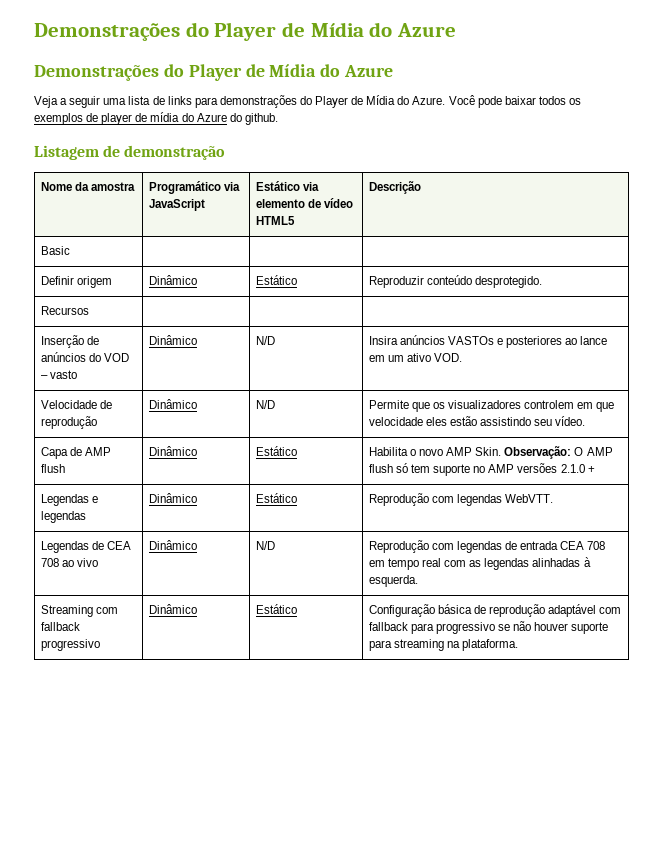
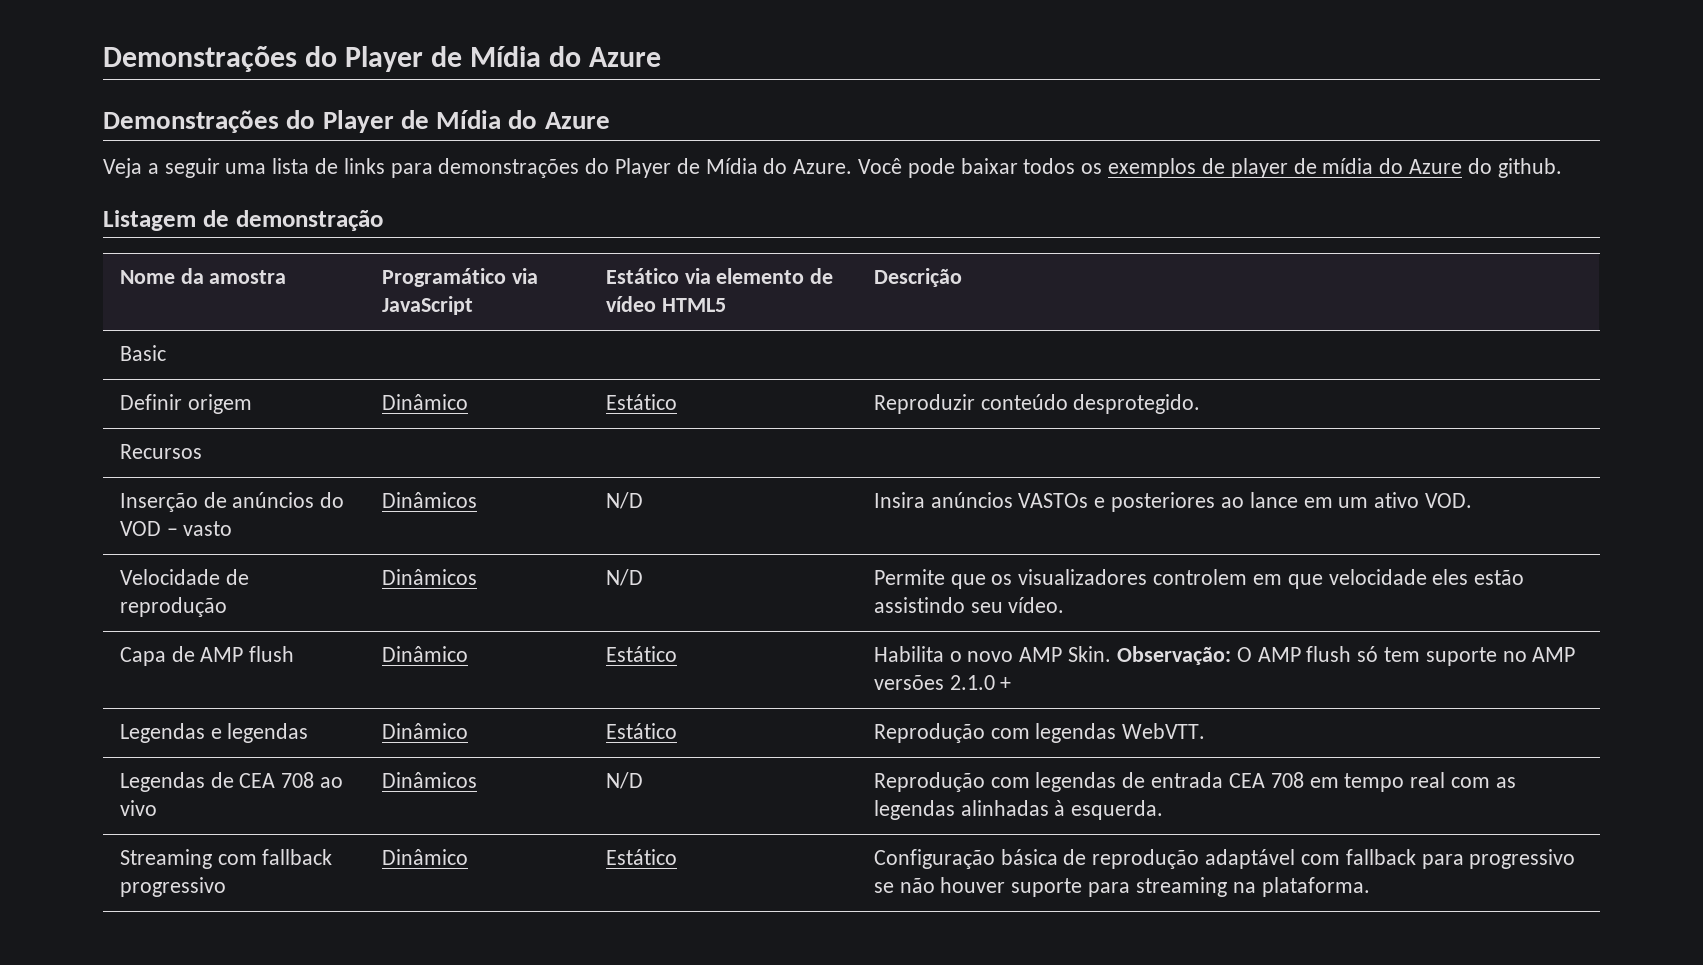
[148,335,197,345] Dinâmico -> [381,492,477,508] Dinâmicos
[148,399,197,409] Dinâmico -> [381,569,477,585] Dinâmicos
[148,540,197,550] Dinâmico -> [381,772,477,788] Dinâmicos

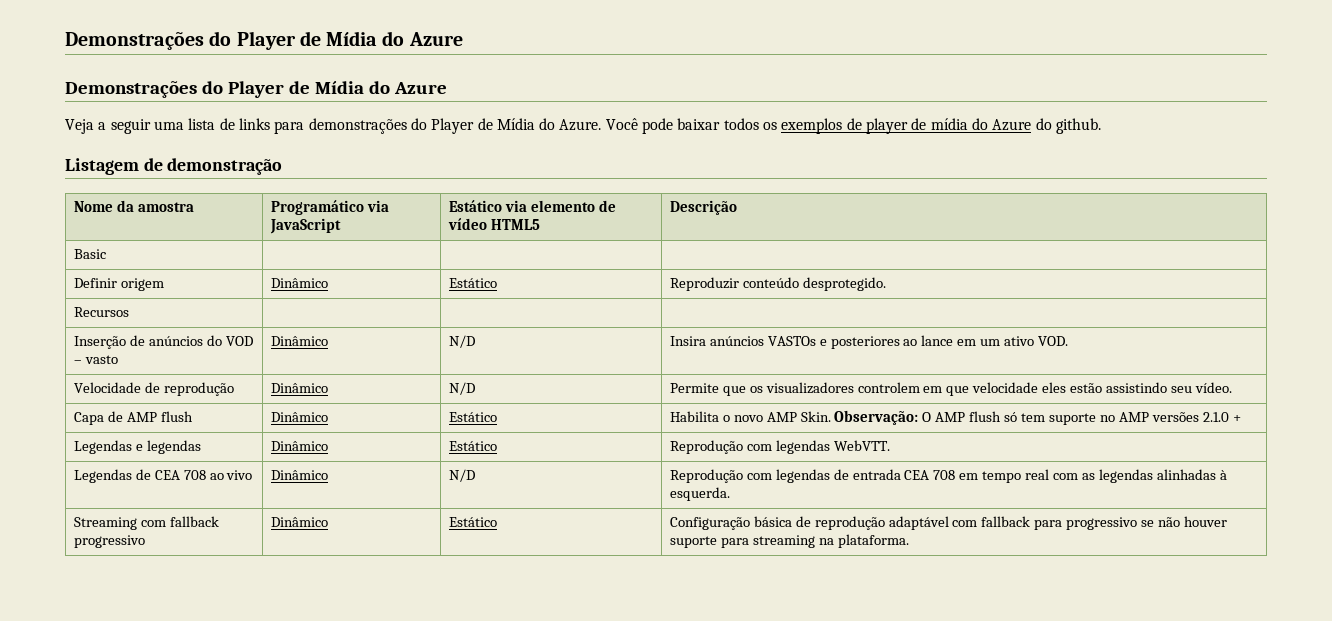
[381,492,477,508] Dinâmicos -> [270,336,328,346] Dinâmico
[381,569,477,585] Dinâmicos -> [270,383,328,393] Dinâmico
[381,772,477,788] Dinâmicos -> [270,470,328,480] Dinâmico

